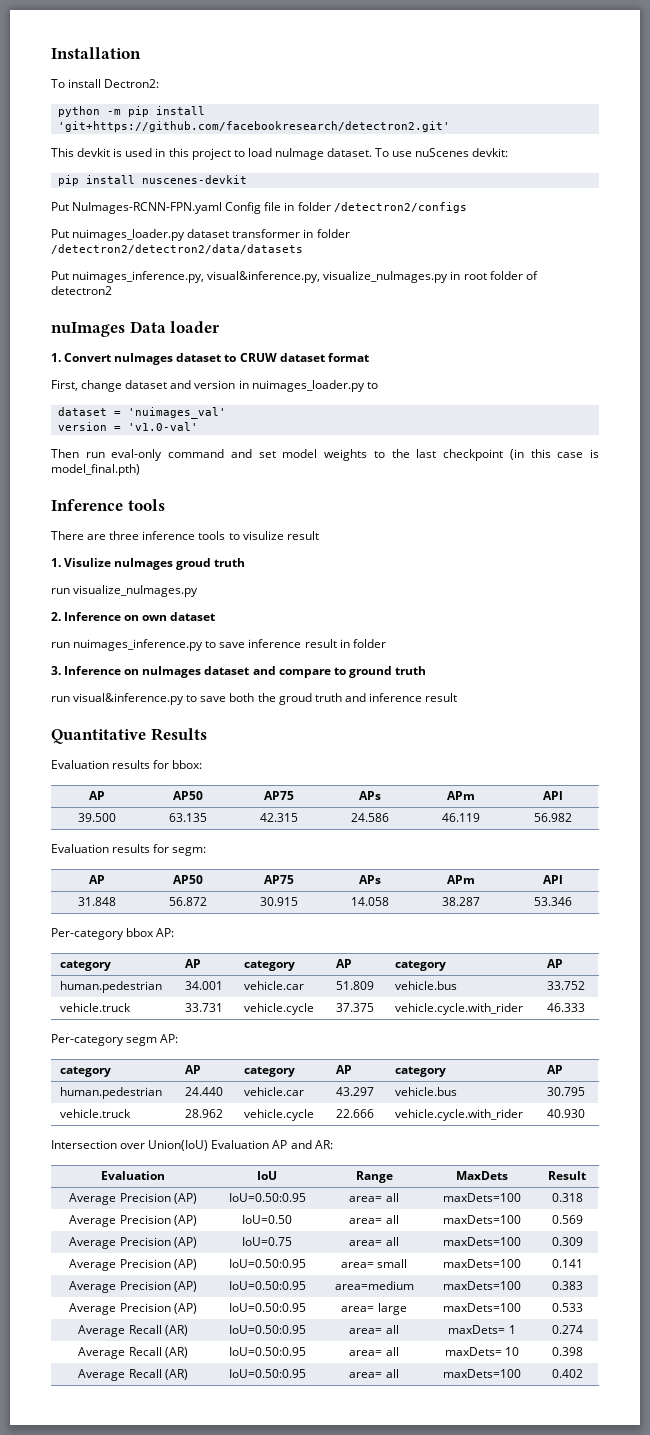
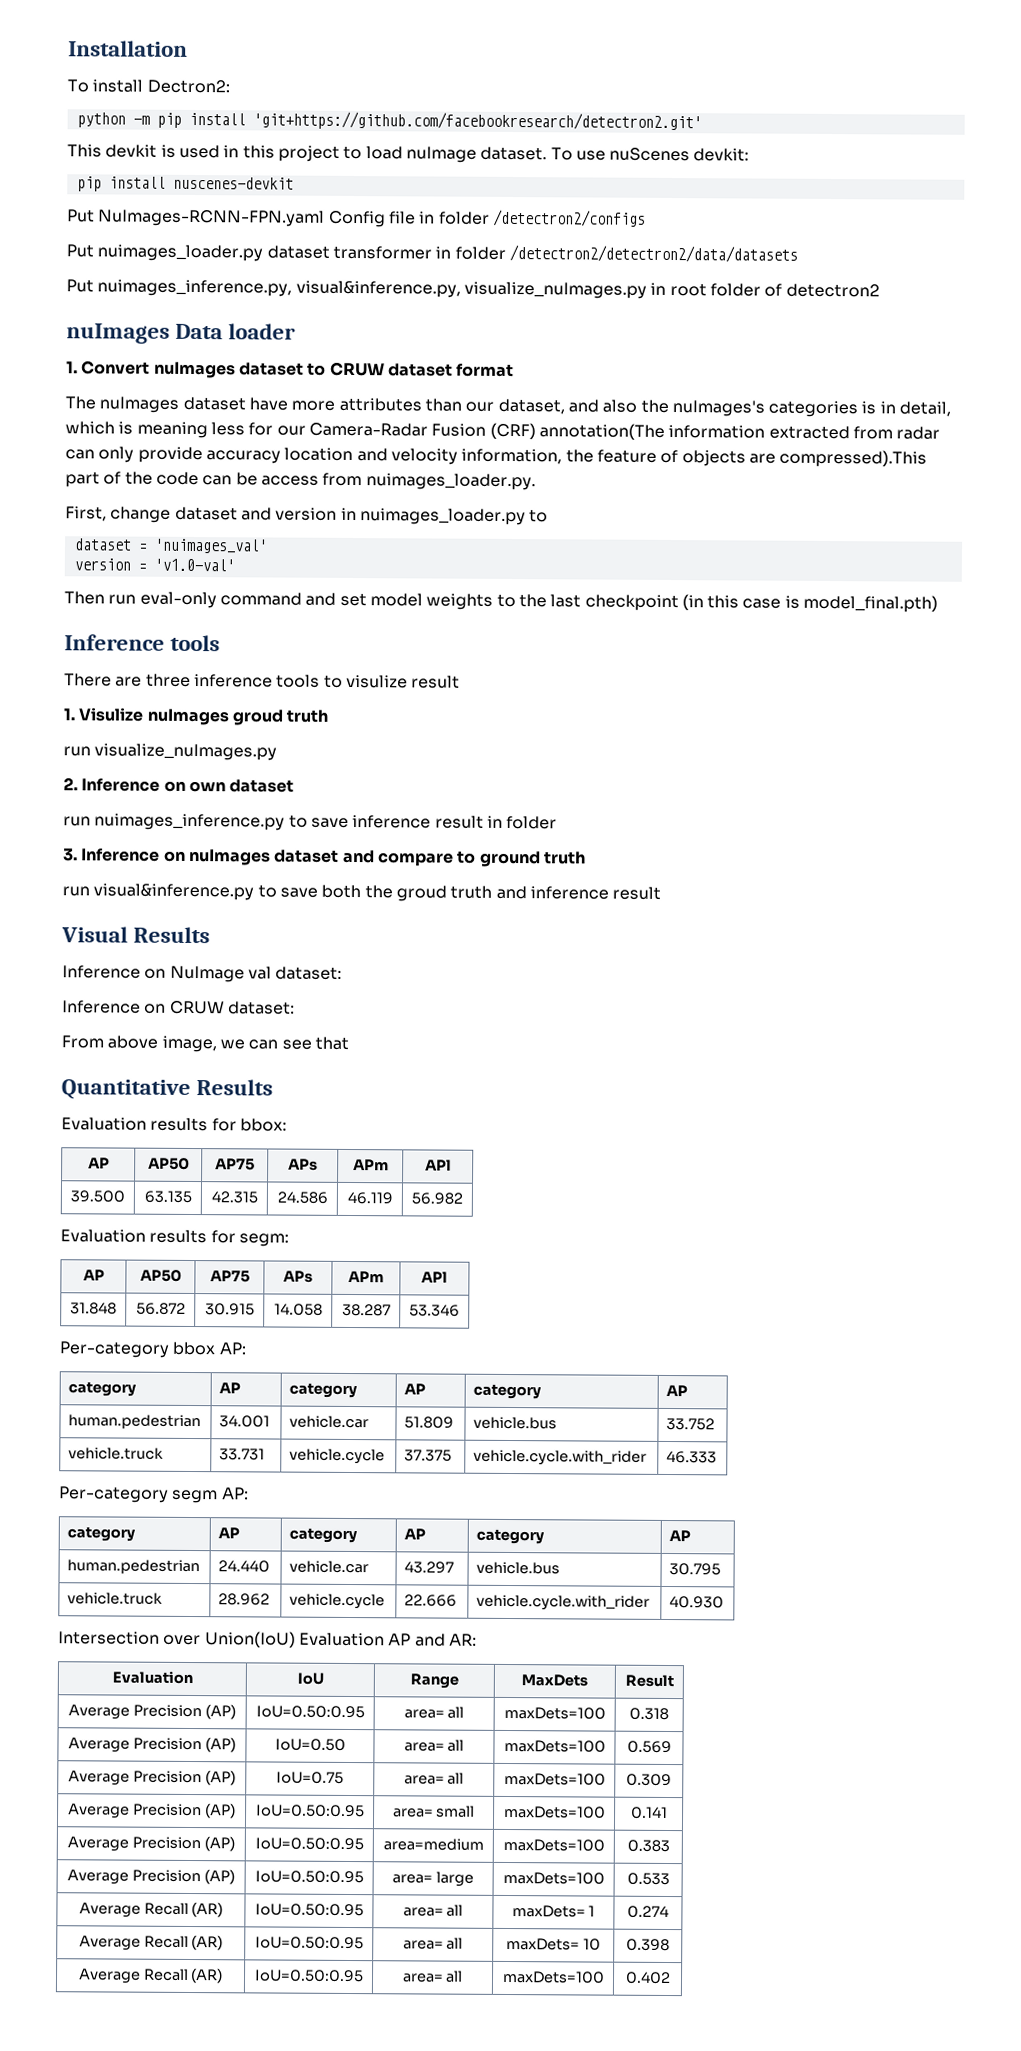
(369, 357) none -> [65,396,952,418] [65,421,941,440] [65,446,928,468] [65,471,536,491] // The nuImages dataset have more attributes than our dataset, and also the nuImages's categories is in detail, which is meaning less for our Camera-Radar Fusion (CRF) annotation(The information extracted from radar can only provide accuracy location and velocity information, the feature of objects are compressed).This part of the code can be access from nuimages_loader.py.
(458, 697) none -> [61,926,211,944] [62,965,343,983] [62,1000,295,1015] [61,1035,349,1053] // Visual Results // Inference on NuImage val dataset: // Inference on CRUW dataset: // From above image, we can see that

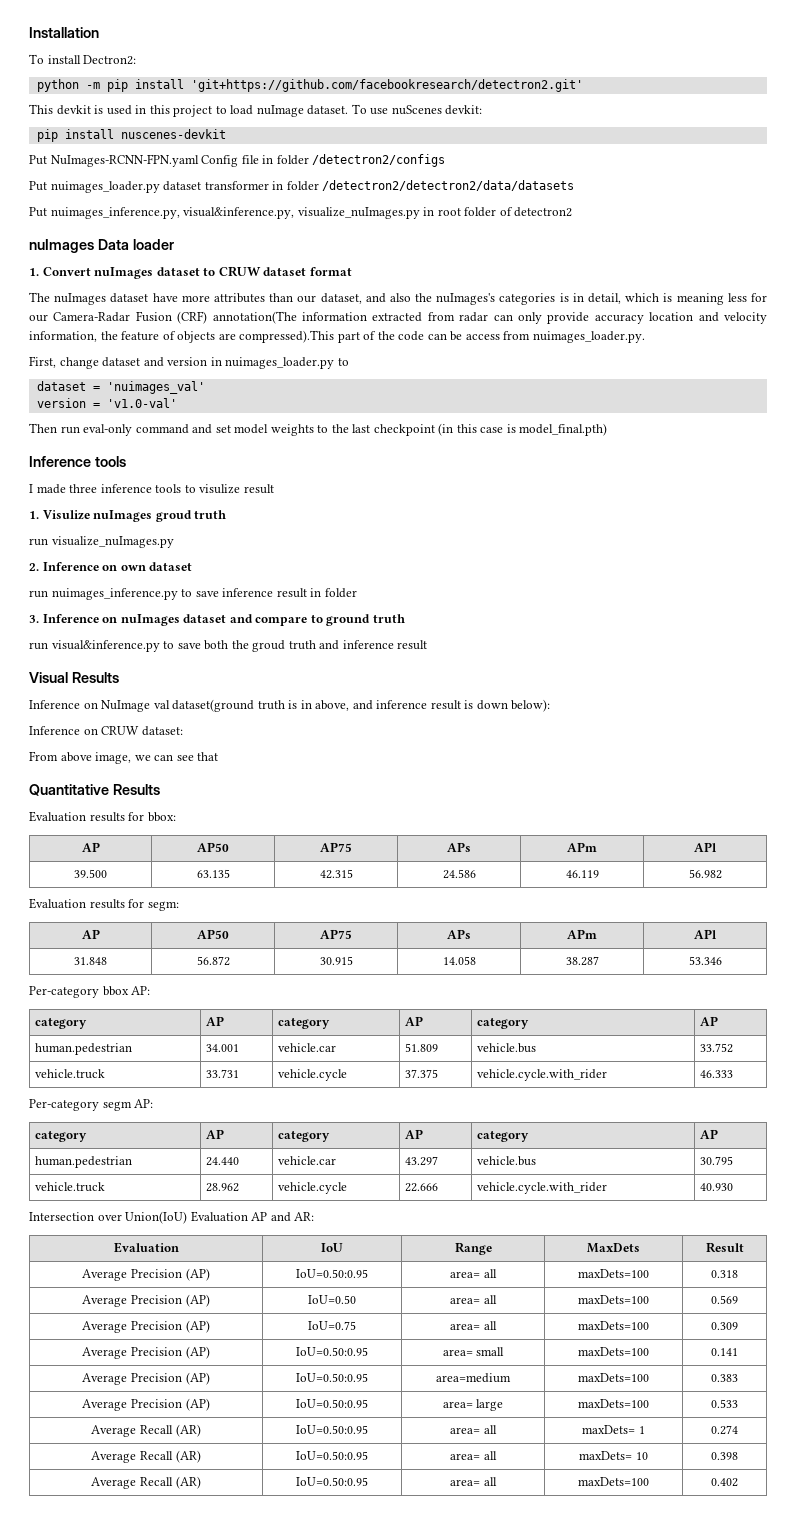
[64,673,143,687] There are -> [29,484,66,494] I made
[275,966,343,980] dataset: -> [172,699,551,712] dataset(ground truth is in above, and inference result is down below):

